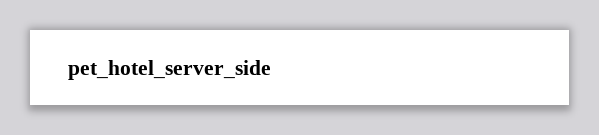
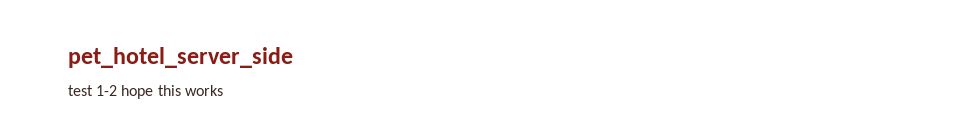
(271, 70) none -> [68,85,223,99] // test 1-2 hope this works

